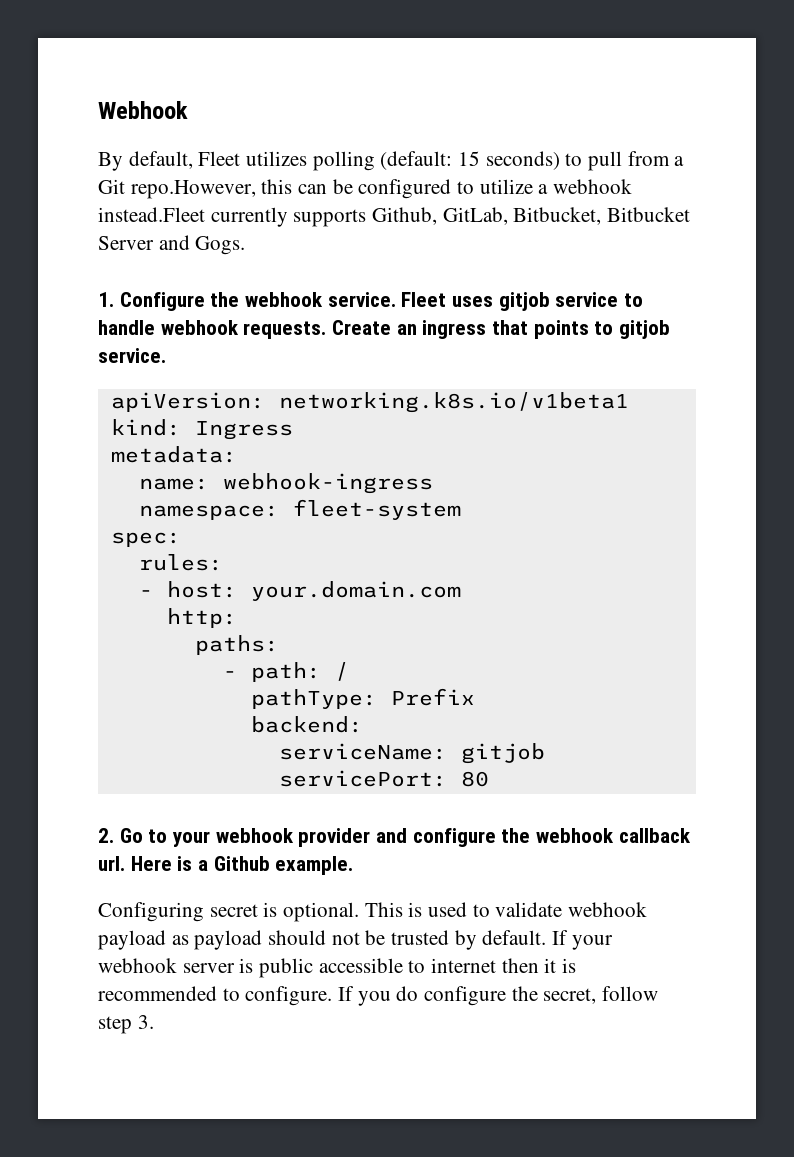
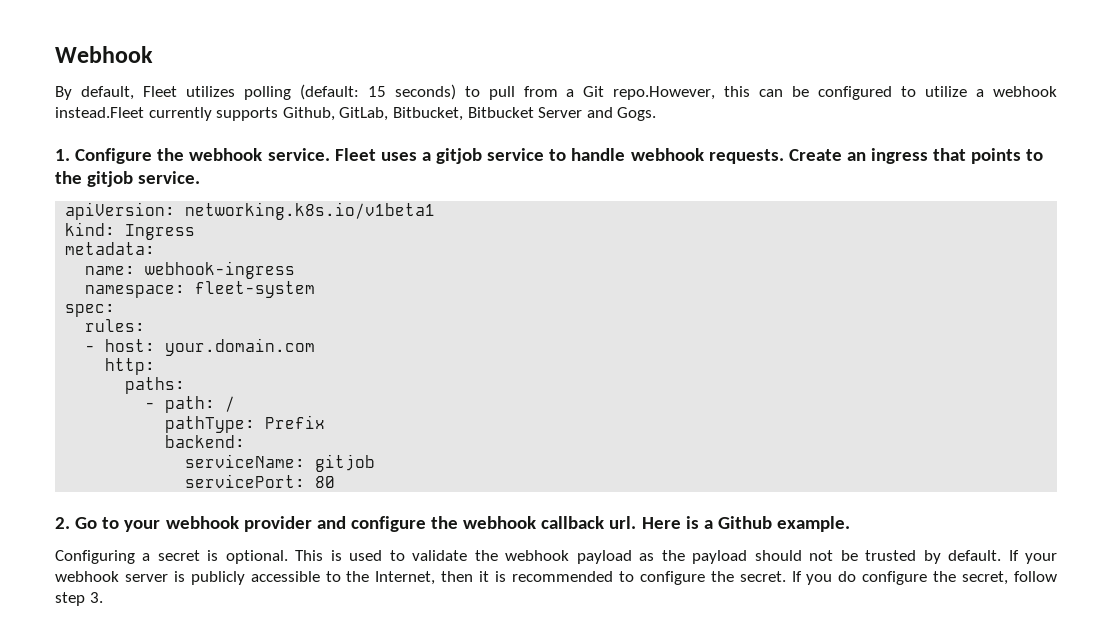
(494, 301) none -> [421,152,431,161] a
(614, 328) none -> [55,171,82,184] the
(204, 912) none -> [142,553,151,561] a
(563, 909) none -> [474,550,498,561] the
(189, 940) none -> [661,550,685,561] the
[259,958,314,978] public -> [190,571,245,585] publicly
[431,958,497,973] internet -> [346,571,436,585] the Internet,
[245,986,333,1006] configure. -> [639,571,786,585] configure the secret.

